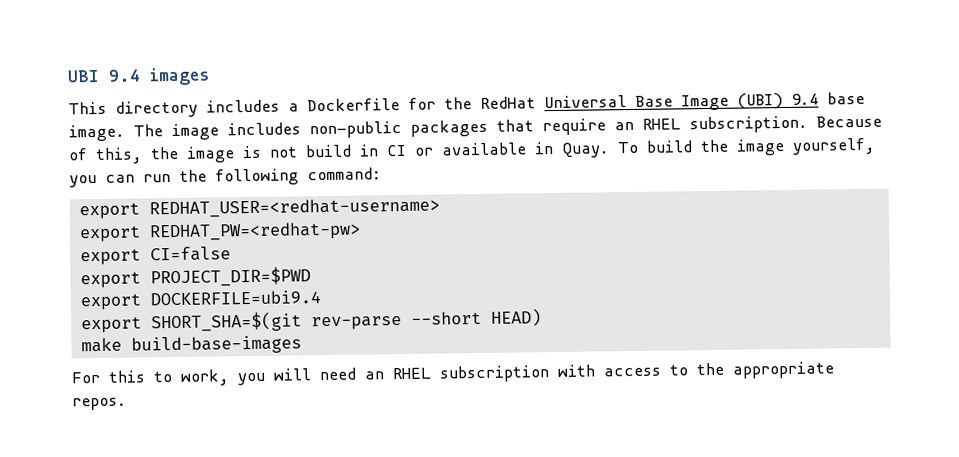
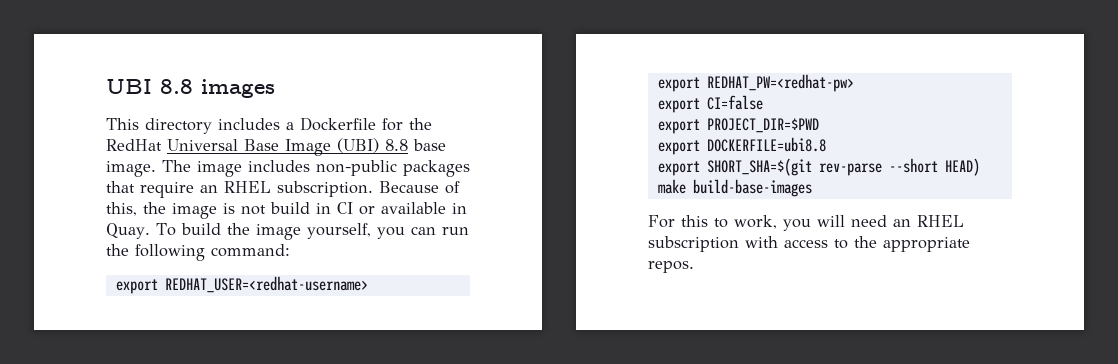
[108,69,141,82] 9.4 -> [160,79,193,94] 8.8
[791,93,819,105] 9.4 -> [385,139,408,151] 8.8
[149,290,321,306] DOCKERFILE=ubi9.4 -> [706,137,826,152] DOCKERFILE=ubi8.8

